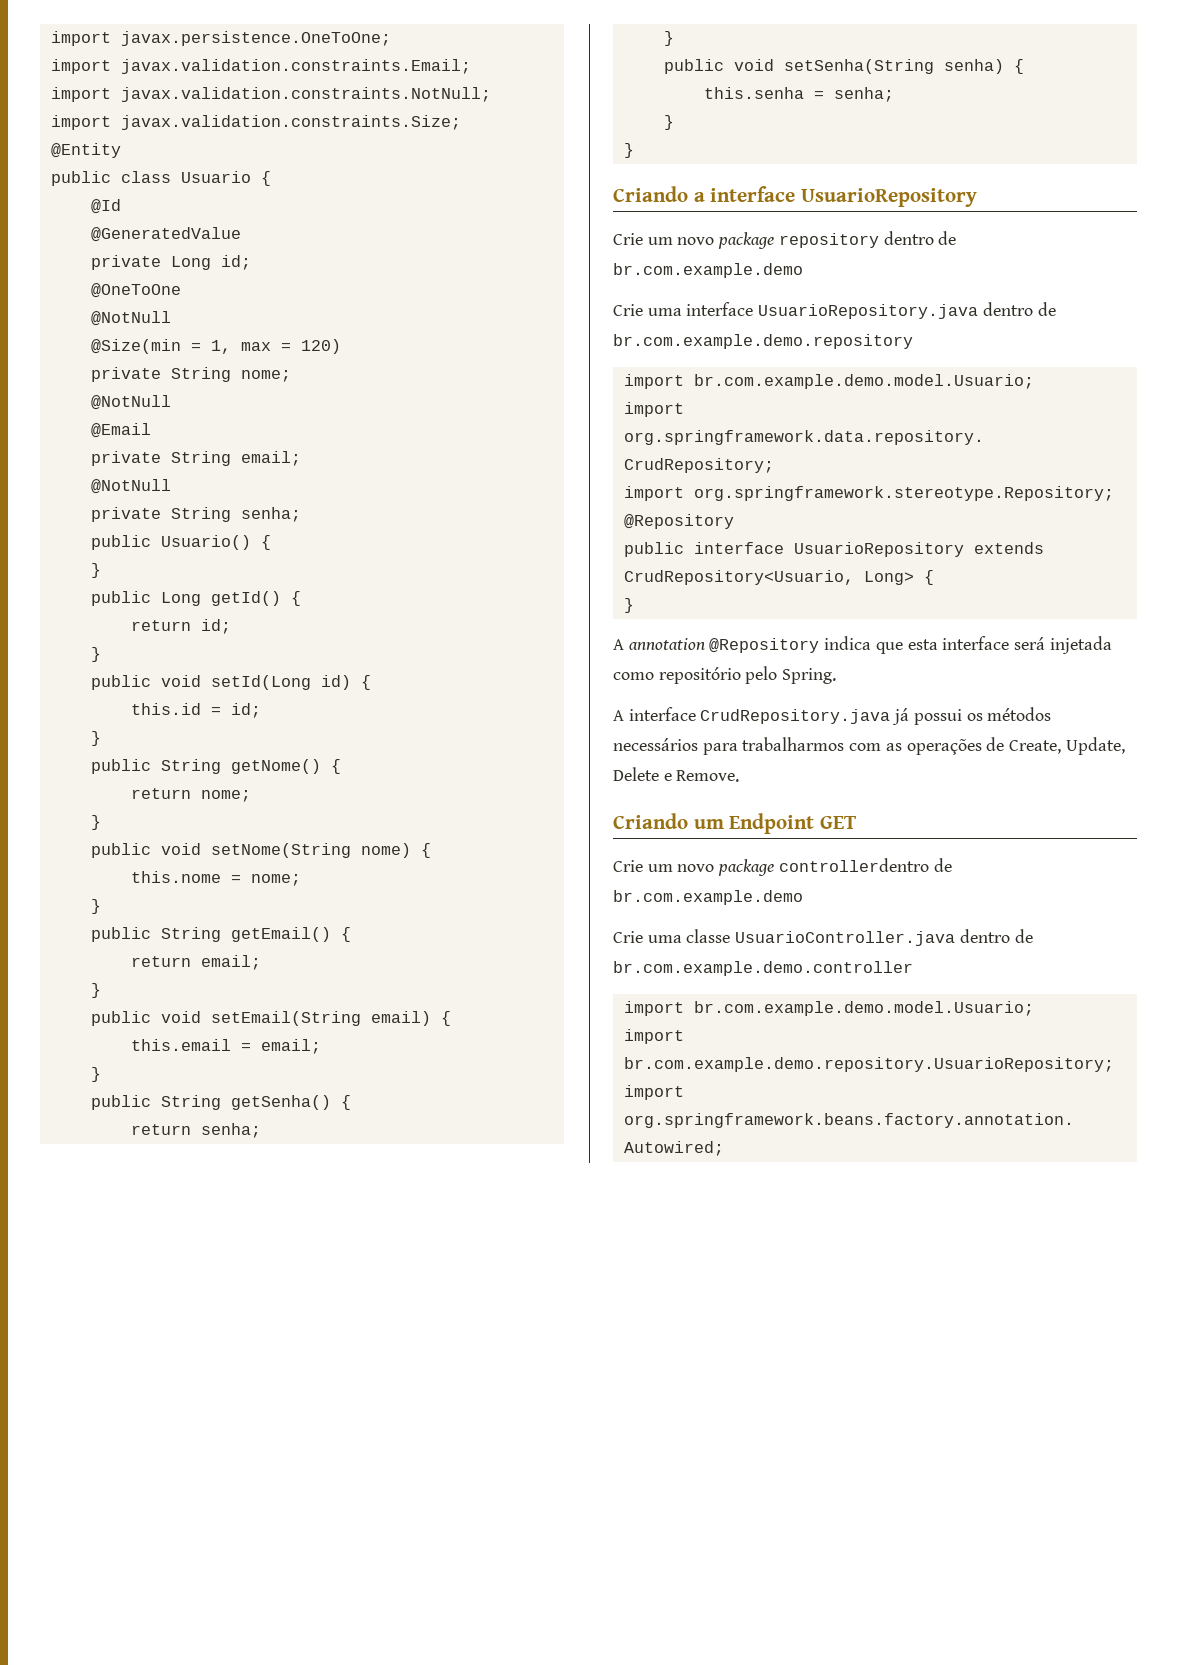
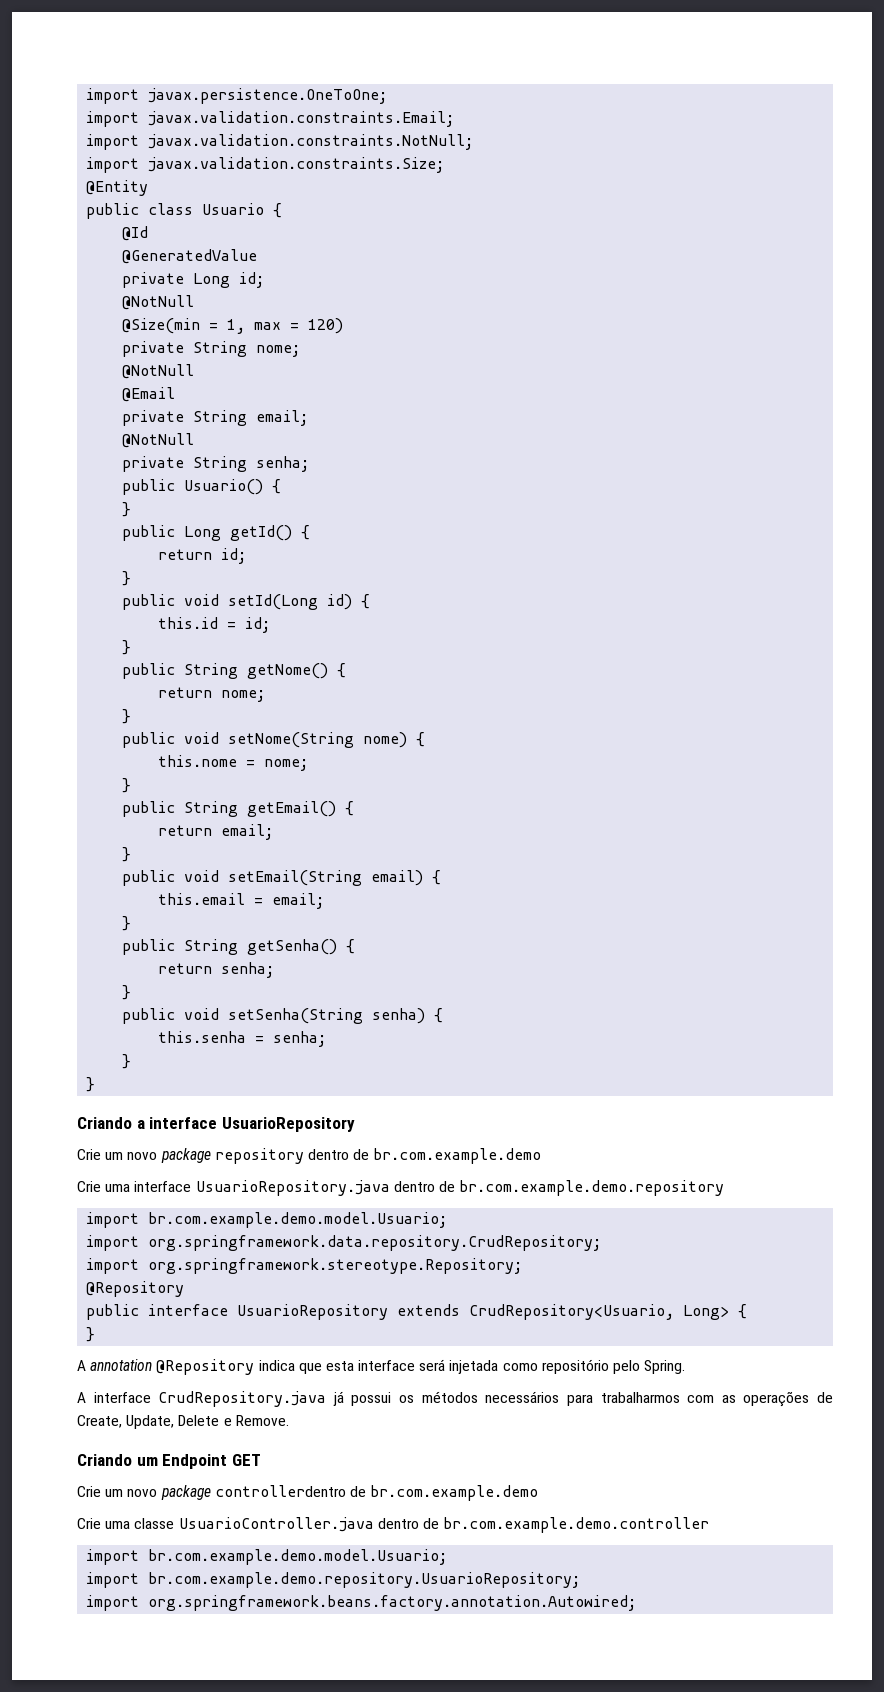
[90,283,181,298] // @OneToOne -> (265, 280) none

